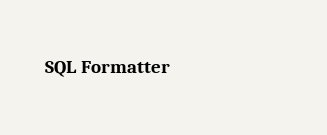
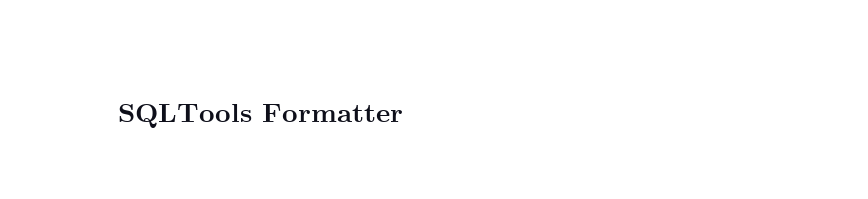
[45,61,77,77] SQL -> [118,104,252,128] SQLTools

